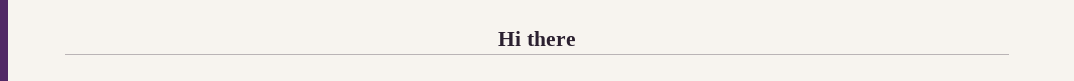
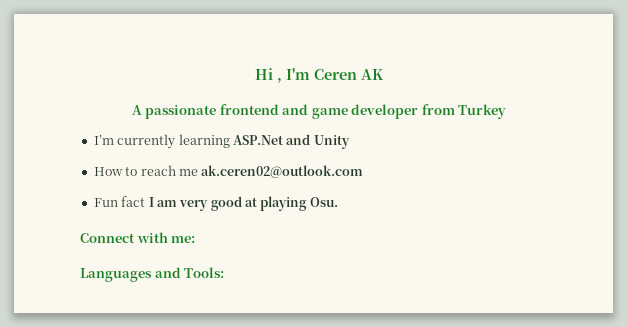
[526,31,576,46] there -> [277,68,384,83] [131,104,507,119] [93,134,350,149] [93,165,364,178] [93,196,338,211] [80,232,196,243] [80,267,225,282] , I'm Ceren AK // A passionate frontend and game developer from Turkey // I’m currently learning ASP.Net and Unity // How to reach me ak.ceren02@outlook.com // Fun fact I am very good at playing Osu. // Connect with me: // Languages and Tools:

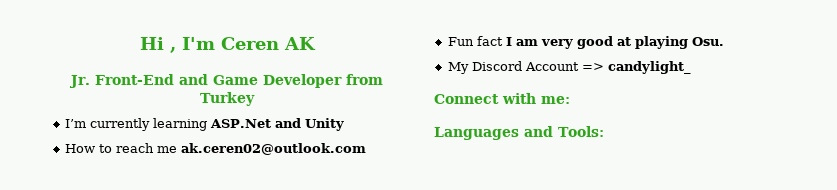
[131,104,419,119] A passionate frontend and game developer -> [69,74,342,88] Jr. Front-End and Game Developer
(338, 202) none -> [447,61,691,74] // My Discord Account => candylight_

